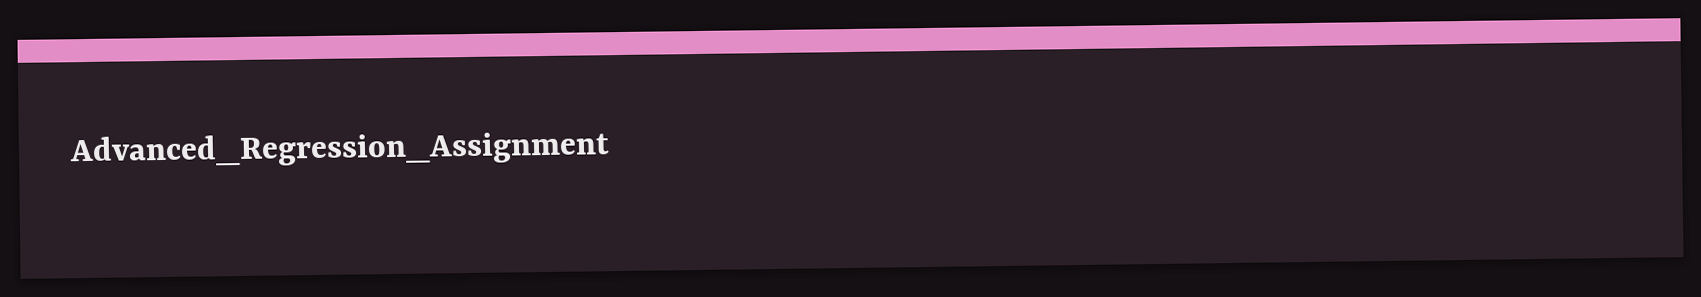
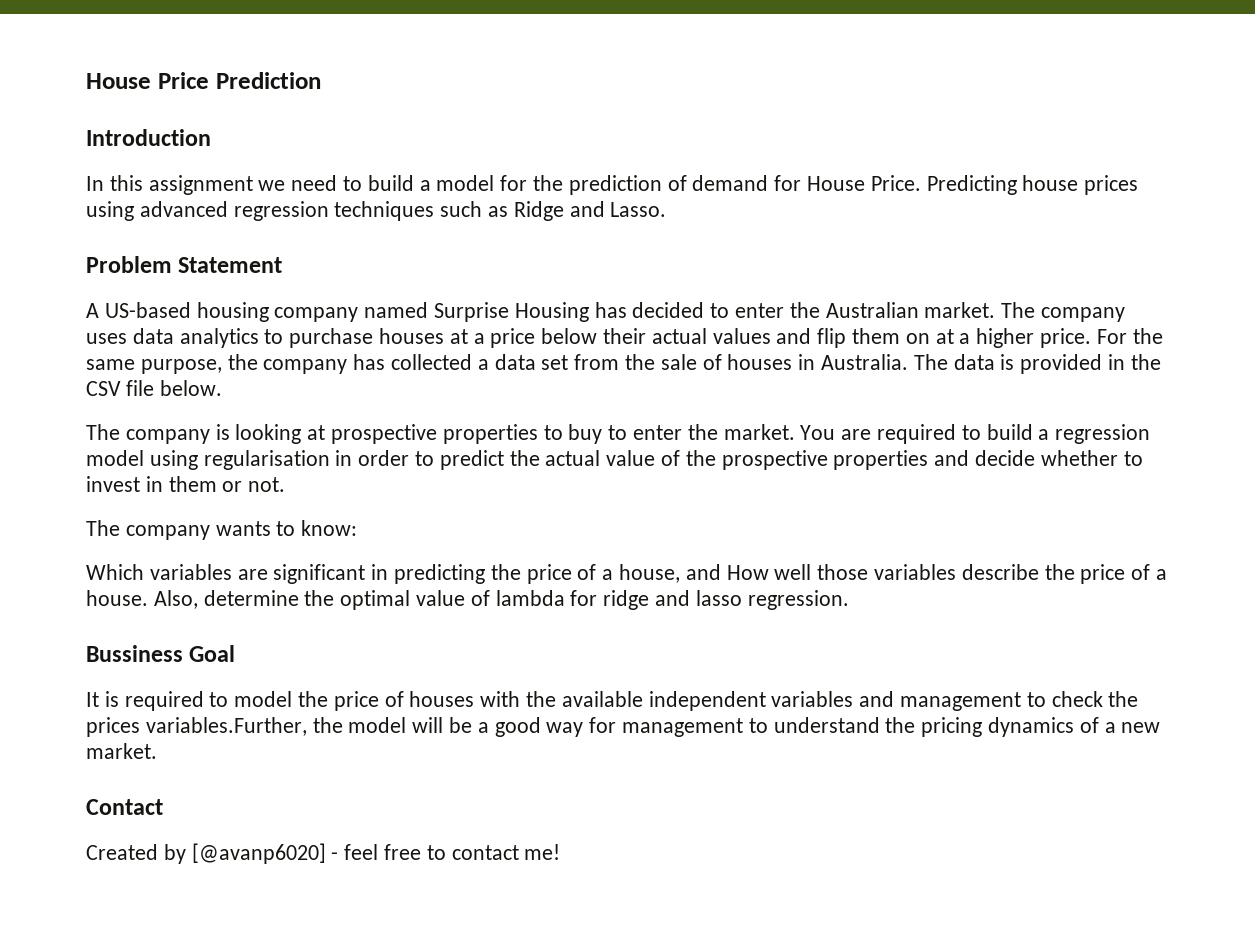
[69,130,610,169] Advanced_Regression_Assignment -> [86,72,321,89] [86,129,211,146] [86,175,1139,195] [86,201,667,221] [86,256,283,273] [86,302,1126,322] [86,328,1163,348] [86,354,1161,374] [86,380,222,396] [86,424,1151,444] [86,450,1143,470] [86,476,286,492] [86,520,358,540] [86,564,1168,584] [86,590,849,610] [86,645,236,662] [86,691,1139,711] [86,717,1161,737] [86,743,157,759] [86,799,163,815] [86,843,561,864] House Price Prediction // Introduction // In this assignment we need to build a model for the prediction of demand for House Price. Predicting house prices using advanced regression techniques such as Ridge and Lasso. // Problem Statement // A US-based housing company named Surprise Housing has decided to enter the Australian market. The company uses data analytics to purchase houses at a price below their actual values and flip them on at a higher price. For the same purpose, the company has collected a data set from the sale of houses in Australia. The data is provided in the CSV file below. // The company is looking at prospective properties to buy to enter the market. You are required to build a regression model using regularisation in order to predict the actual value of the prospective properties and decide whether to invest in them or not. // The company wants to know: // Which variables are significant in predicting the price of a house, and How well those variables describe the price of a house. Also, determine the optimal value of lambda for ridge and lasso regression. // Bussiness Goal // It is required to model the price of houses with the available independent variables and management to check the prices variables.Further, the model will be a good way for management to understand the pricing dynamics of a new market. // Contact // Created by [@avanp6020] - feel free to contact me!

